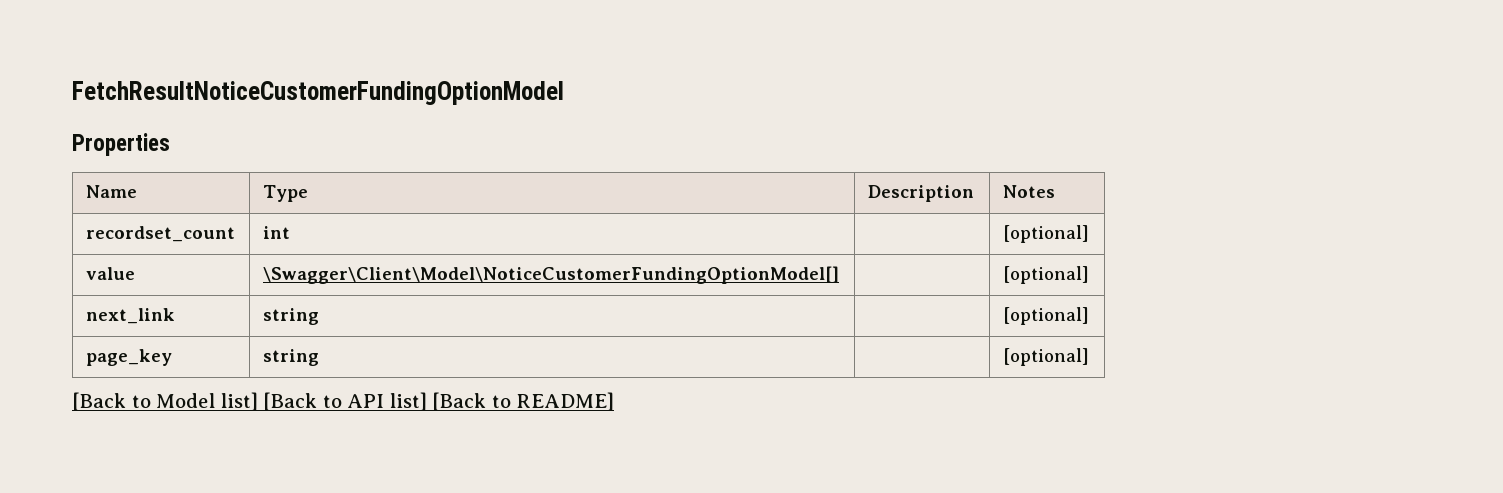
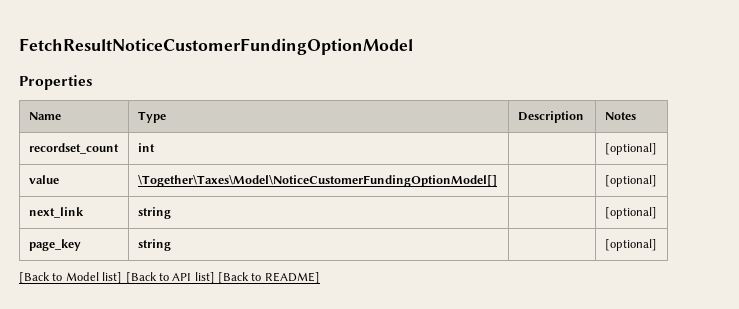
[262,266,839,284] \Swagger\Client\Model\NoticeCustomerFundingOptionModel[] -> [137,175,497,187] \Together\Taxes\Model\NoticeCustomerFundingOptionModel[]

